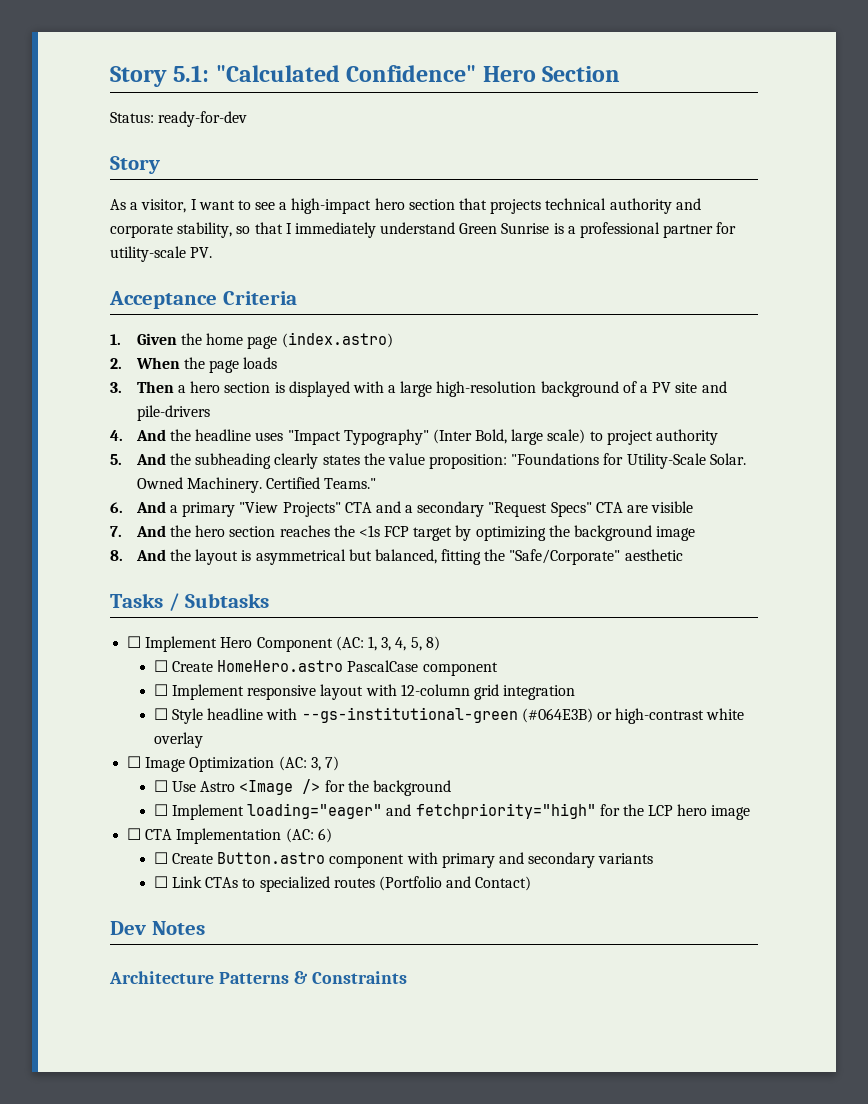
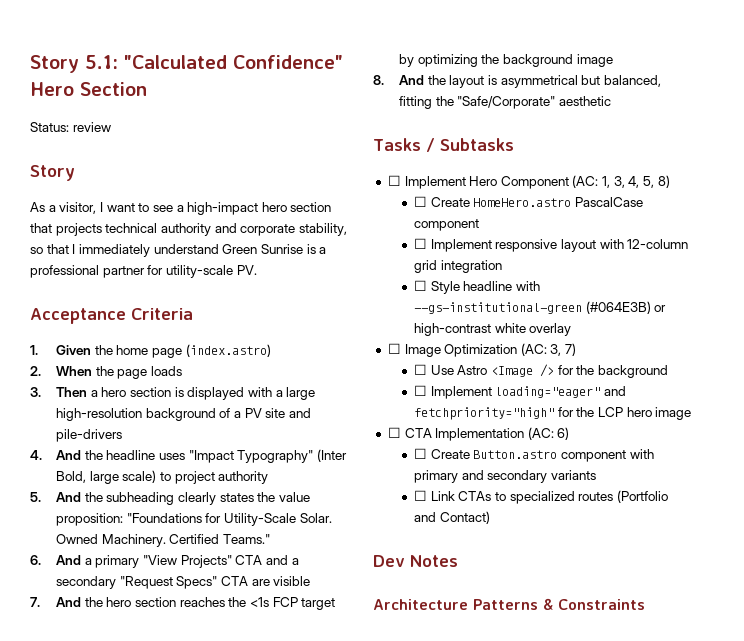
[158,111,248,127] ready-for-dev -> [72,122,111,132] review

